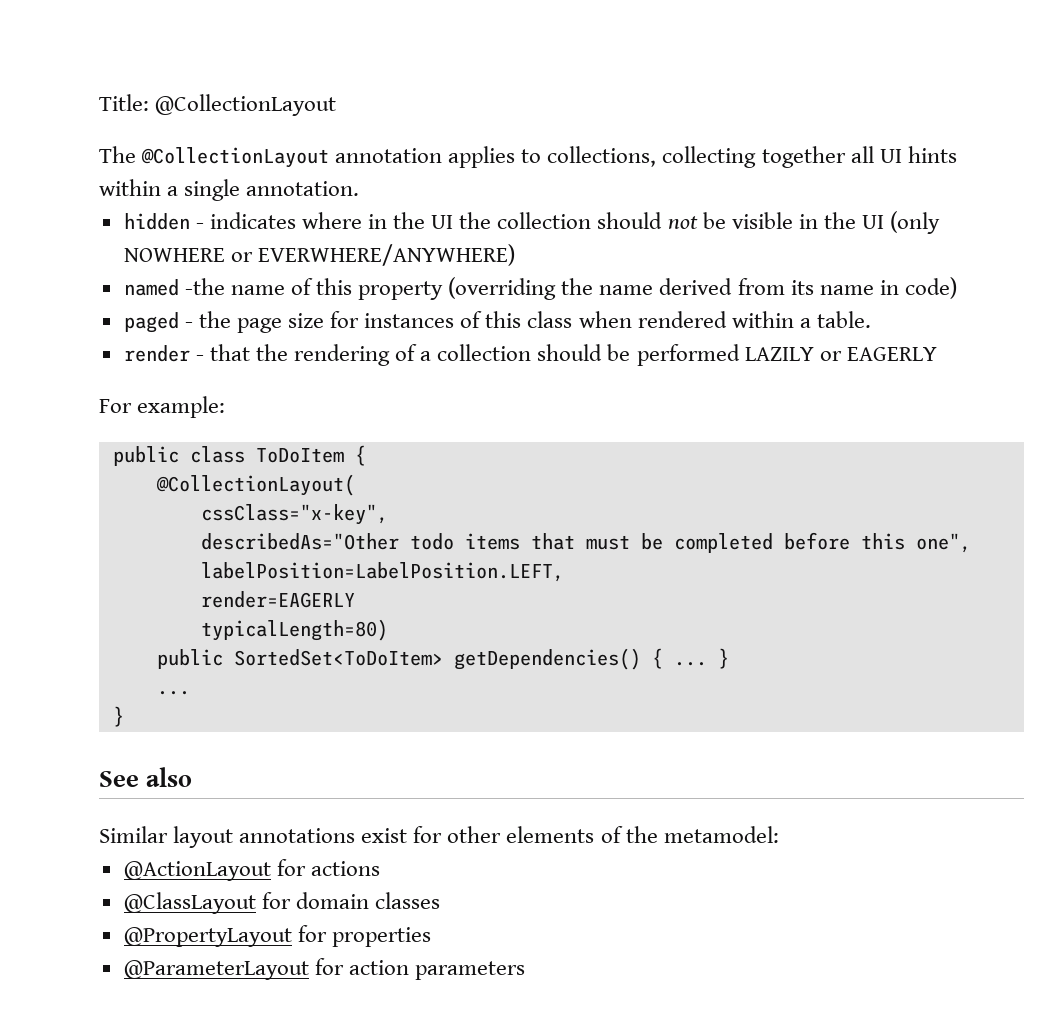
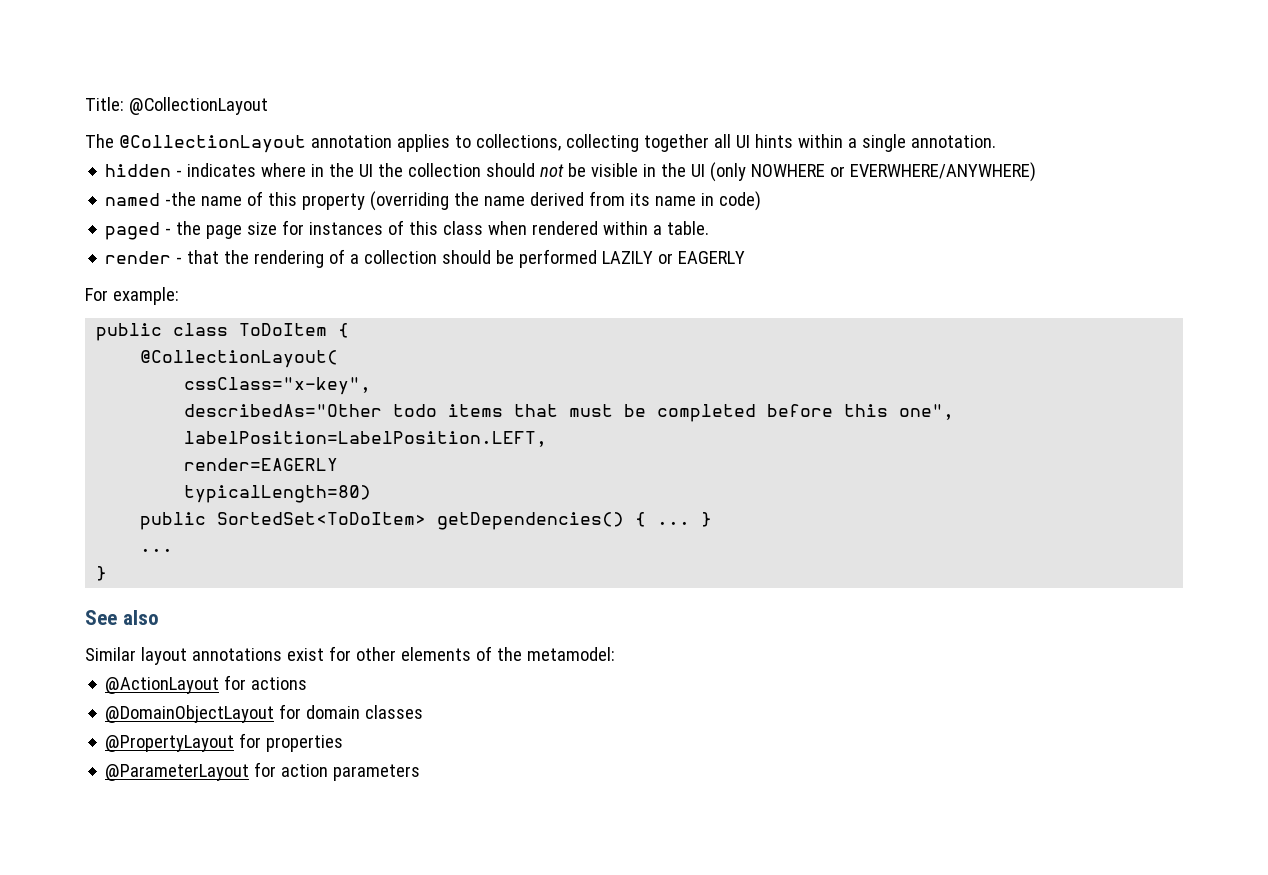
[123,892,256,914] @ClassLayout -> [105,705,275,723] @DomainObjectLayout

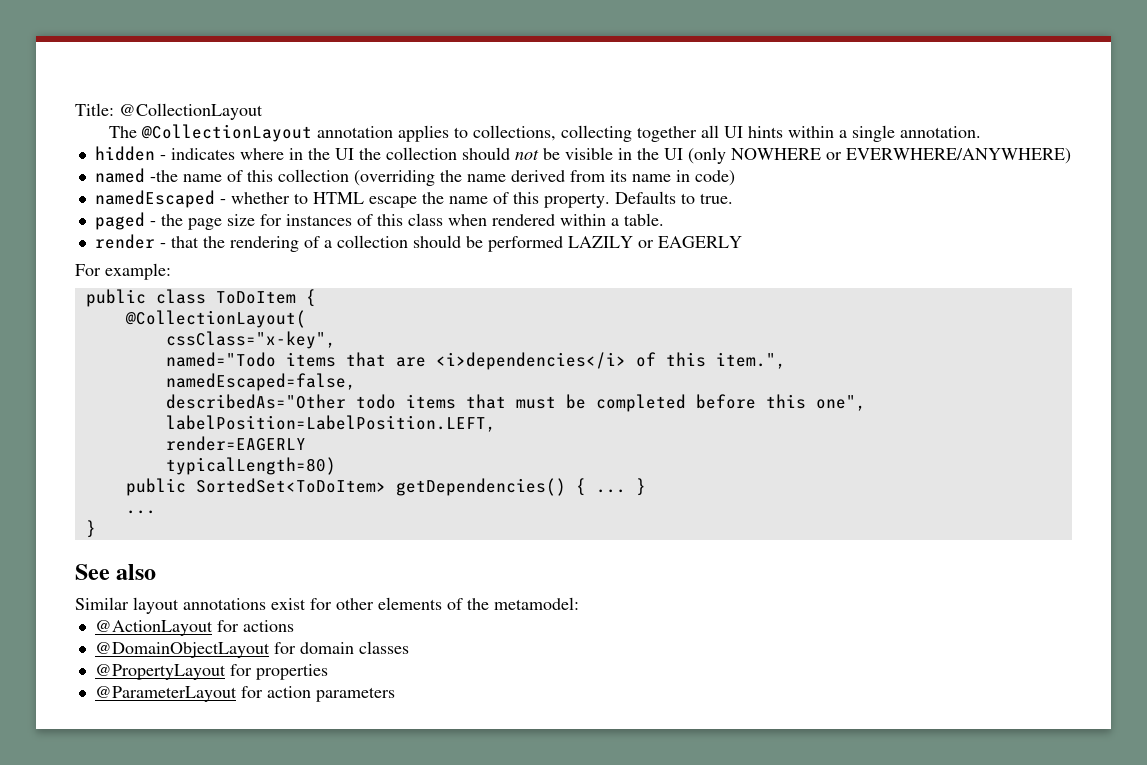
[302,193,366,210] property -> [277,169,349,182] collection
(762, 201) none -> [94,190,733,208] // namedEscaped - whether to HTML escape the name of this property. Defaults to true.
(372, 386) none -> [165,352,786,370] [165,373,356,391] // named="Todo items that are <i>dependencies</i> of this item.", // namedEscaped=false,

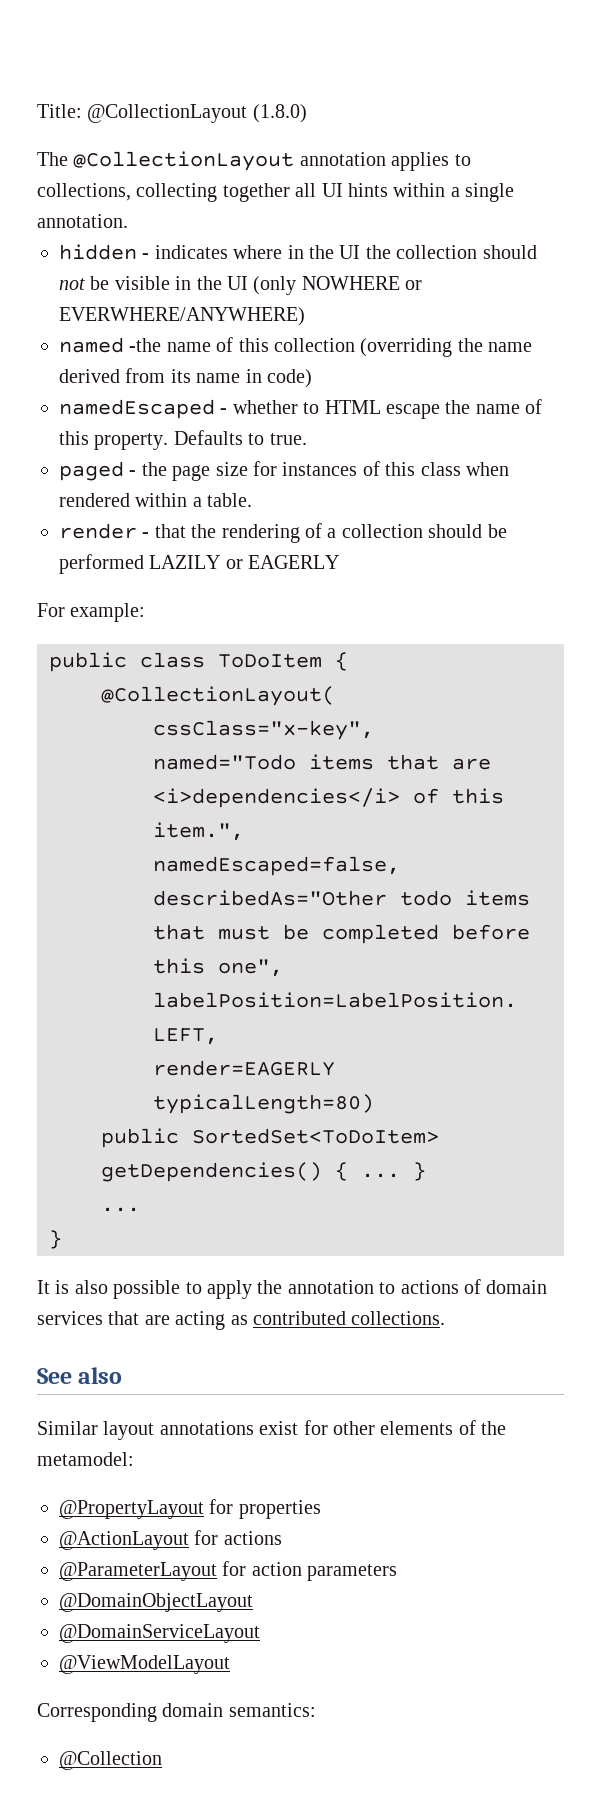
(263, 111) none -> [252,104,307,123] (1.8.0)
(96, 529) none -> [37,1279,548,1299] [37,1311,446,1330] // It is also possible to apply the annotation to actions of domain services that are acting as contributed collections.
(579, 603) none -> [59,1499,321,1519] // @PropertyLayout for properties
[94,641,409,658] [94,664,328,680] [94,686,395,702] @DomainObjectLayout for domain classes // @PropertyLayout for properties // @ParameterLayout for action parameters -> [59,1561,398,1581] [59,1593,253,1612] [59,1624,260,1643] [59,1655,230,1674] [37,1703,316,1722] [59,1751,162,1770] @ParameterLayout for action parameters // @DomainObjectLayout // @DomainServiceLayout // @ViewModelLayout // Corresponding domain semantics: // @Collection

